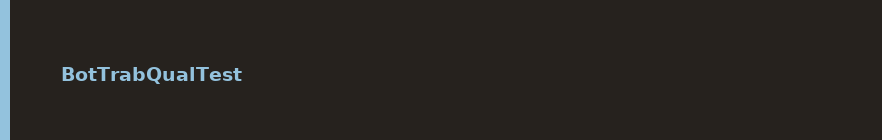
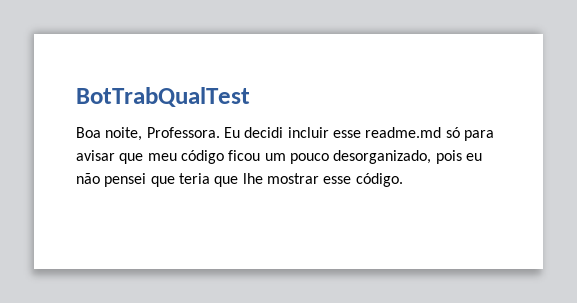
(242, 75) none -> [76,127,494,141] [76,150,482,164] [76,173,403,187] // Boa noite, Professora. Eu decidi incluir esse readme.md só para avisar que meu código ficou um pouco desorganizado, pois eu não pensei que teria que lhe mostrar esse código.

